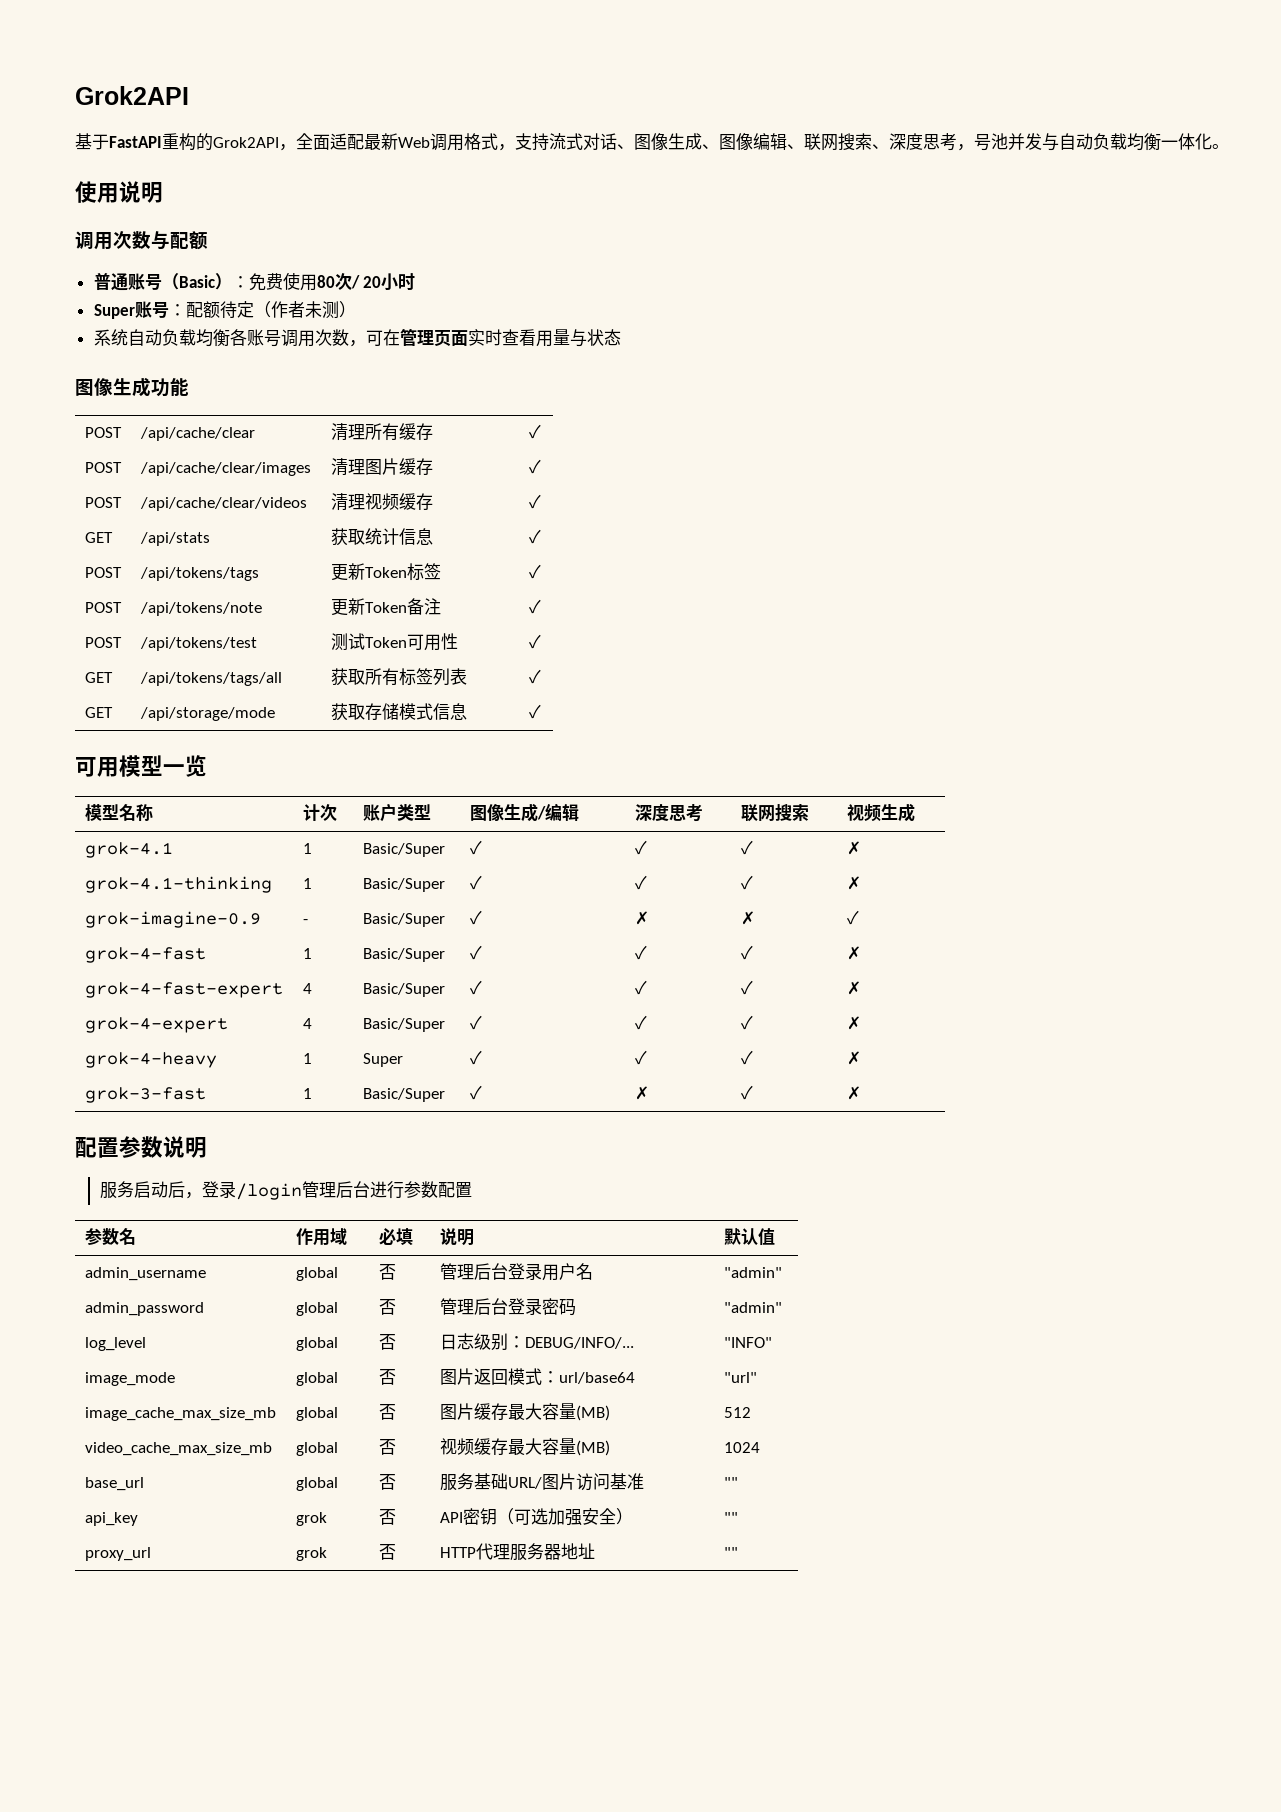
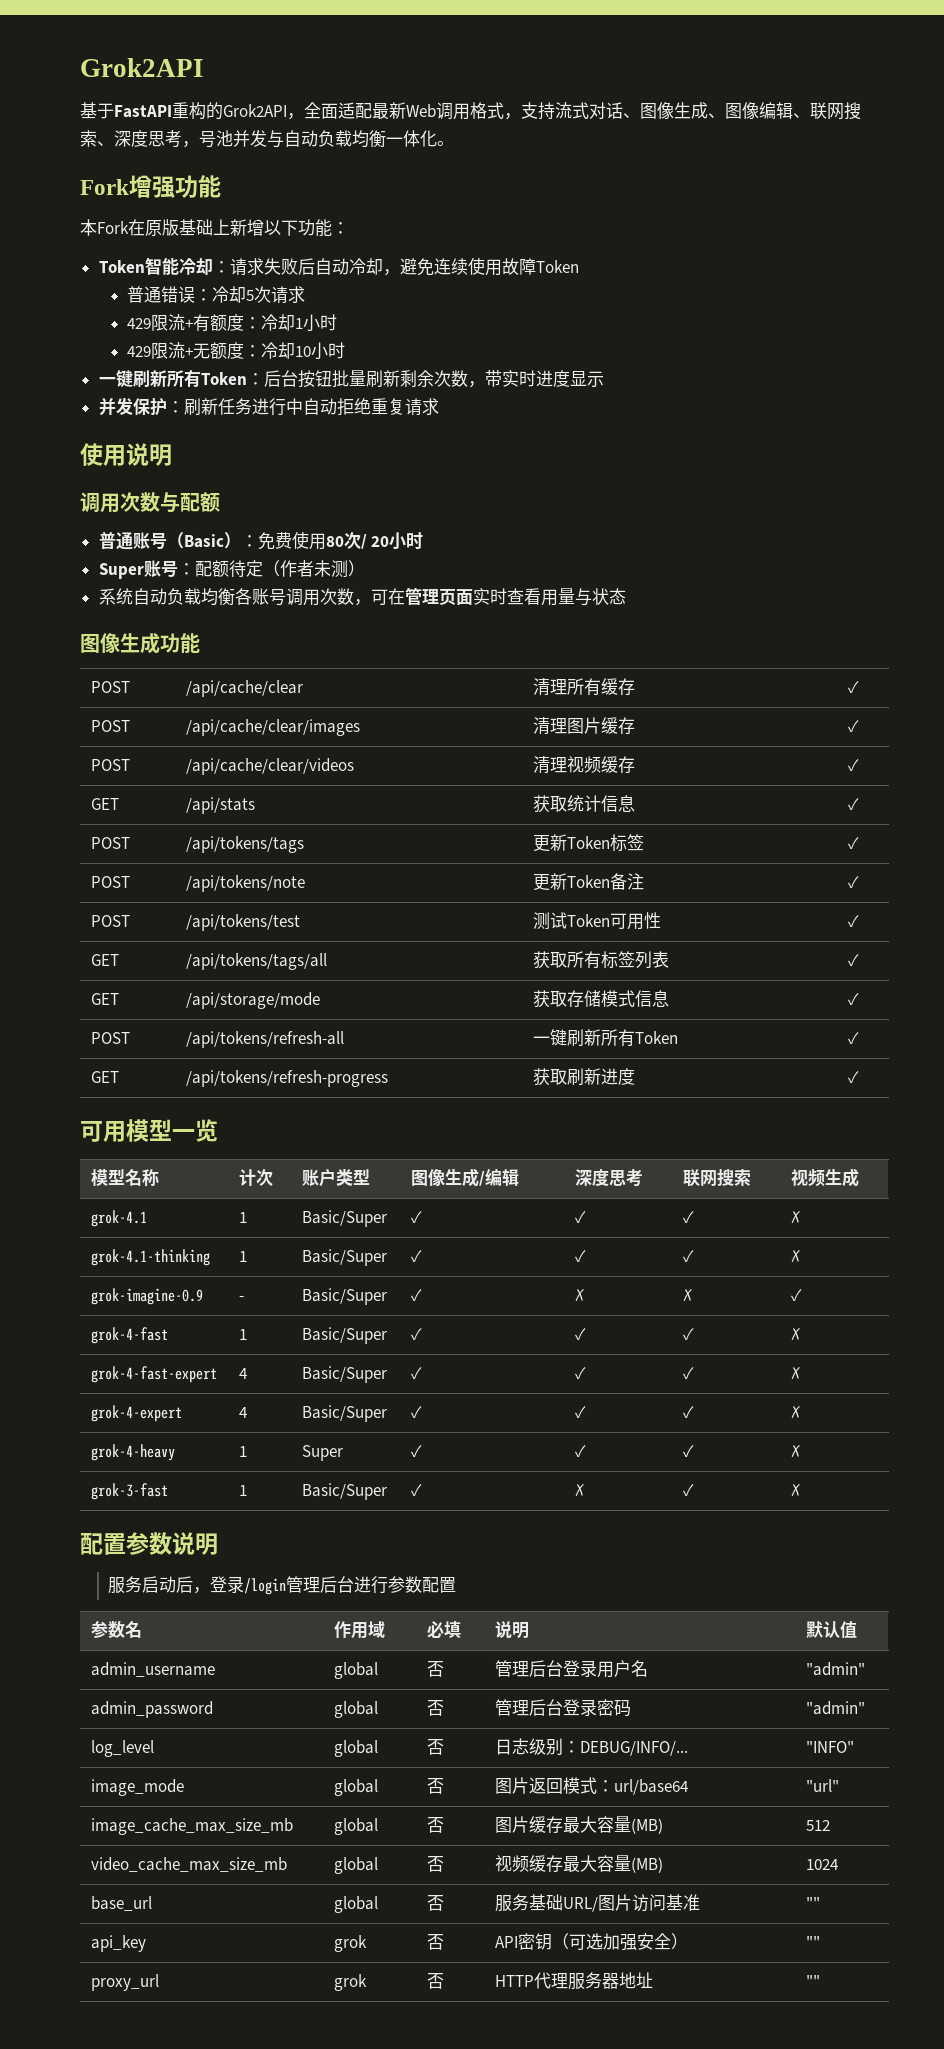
(1229, 146) none -> [80,175,221,198] [80,219,349,237] [98,257,579,276] [127,286,306,304] [127,314,338,332] [127,342,346,360] [98,370,604,388] [98,397,439,416] // Fork增强功能 // 本Fork在原版基础上新增以下功能： // Token智能冷却：请求失败后自动冷却，避免连续使用故障Token // 普通错误：冷却5次请求 // 429限流+有额度：冷却1小时 // 429限流+无额度：冷却10小时 // 一键刷新所有Token：后台按钮批量刷新剩余次数，带实时进度显示 // 并发保护：刷新任务进行中自动拒绝重复请求
(541, 711) none -> [90,1032,130,1044] [185,1031,344,1048] [532,1029,678,1047] [847,1032,859,1045] [90,1071,119,1083] [185,1070,388,1087] [532,1068,635,1086] [847,1071,859,1084] // POST | /api/tokens/refresh-all | 一键刷新所有Token | ✓ // GET | /api/tokens/refresh-progress | 获取刷新进度 | ✓

